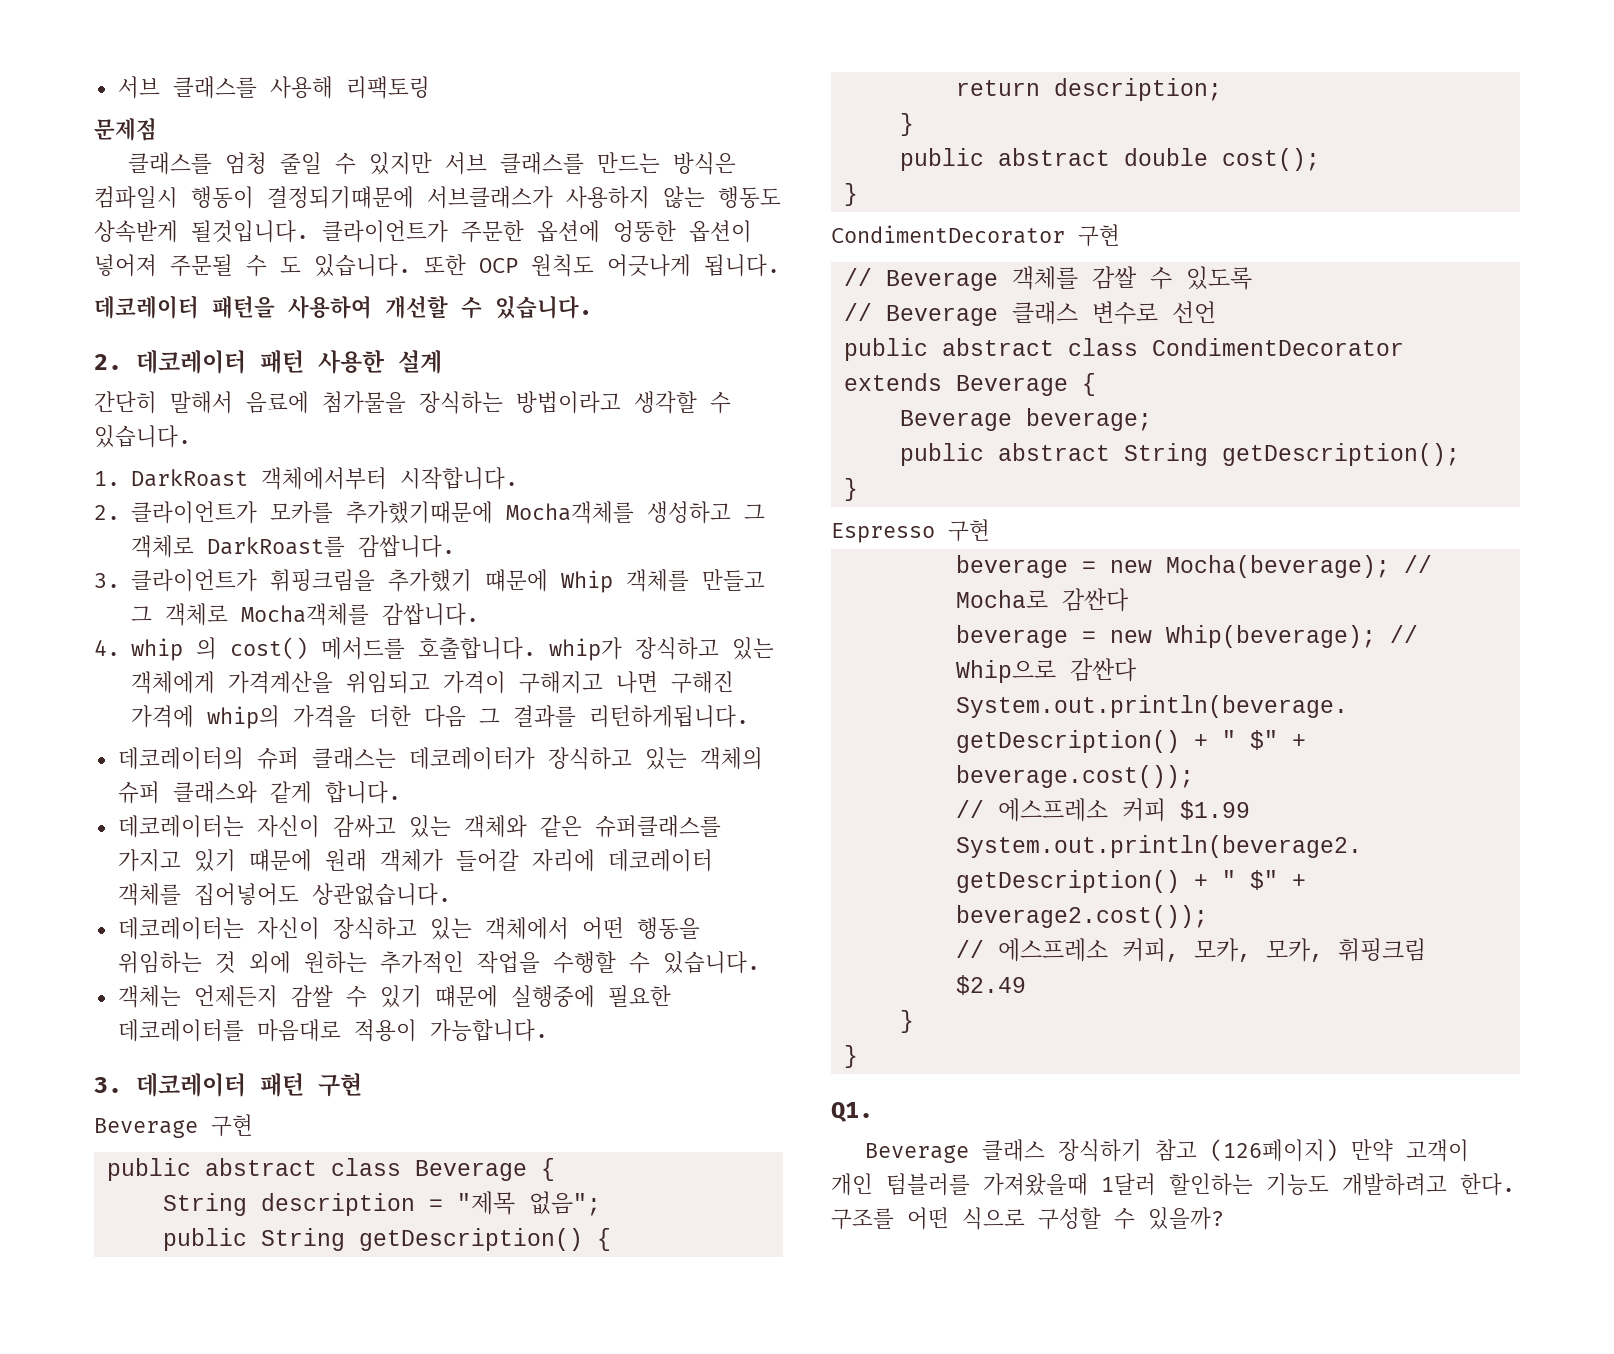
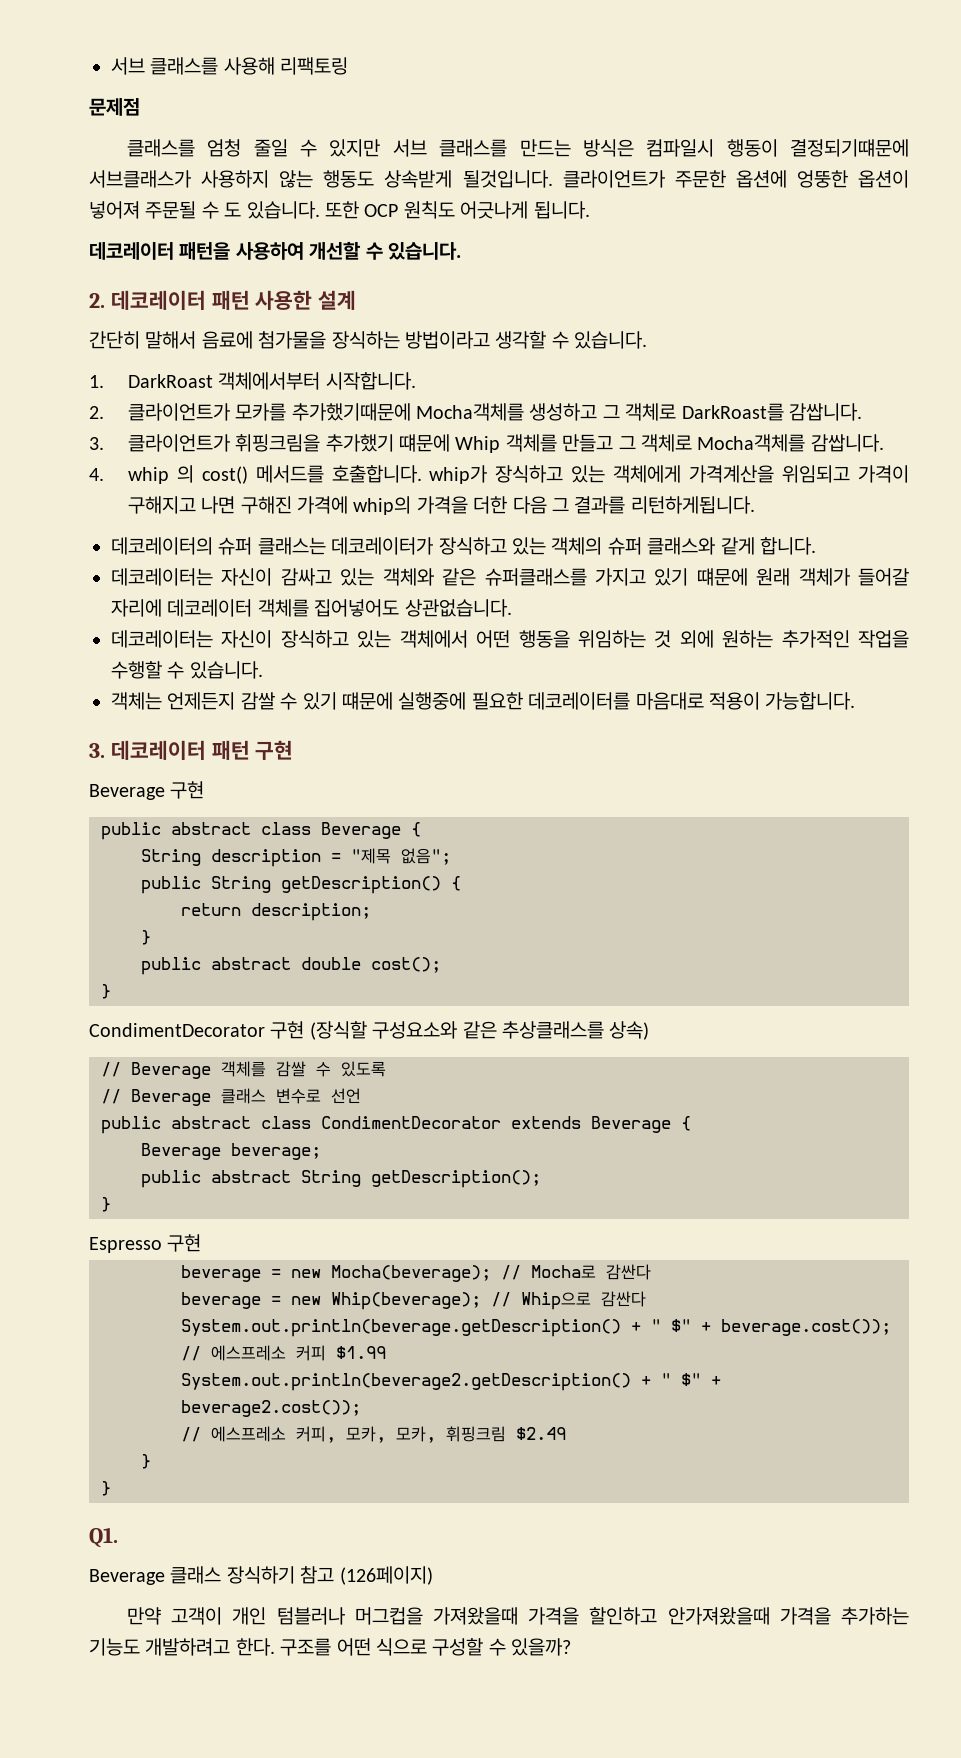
(1120, 235) none -> [309,1021,650,1040] (장식할 구성요소와 같은 추상클래스를 상속)
(1338, 1150) none -> (433, 1575) //
[886,1173,1253,1196] 텀블러를 가져왔을때 1달러 할인하는 -> [276,1607,909,1625] 텀블러나 머그컵을 가져왔을때 가격을 할인하고 안가져왔을때 가격을 추가하는

